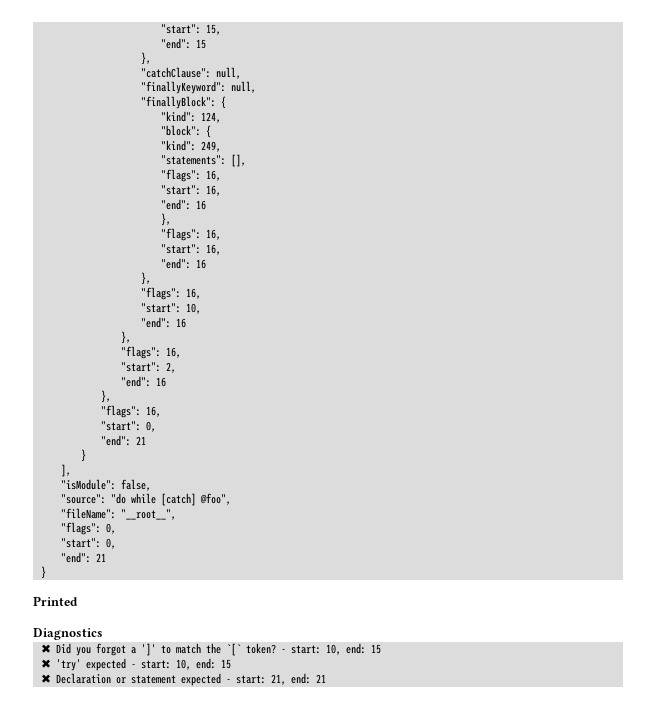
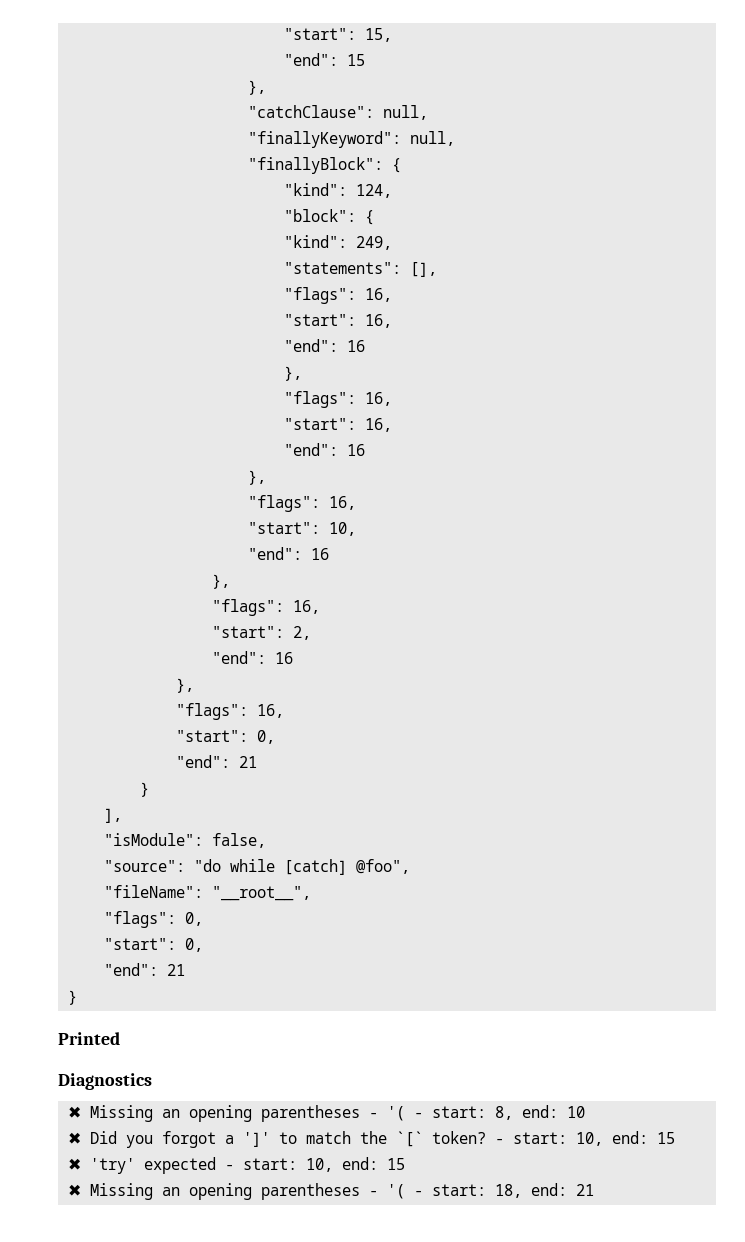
(103, 634) none -> [68,1105,586,1122] // ✖ Missing an opening parentheses - '( - start: 8, end: 10
[55,673,286,686] Declaration or statement expected - start: 21, -> [90,1183,523,1200] Missing an opening parentheses - '( - start: 18,

